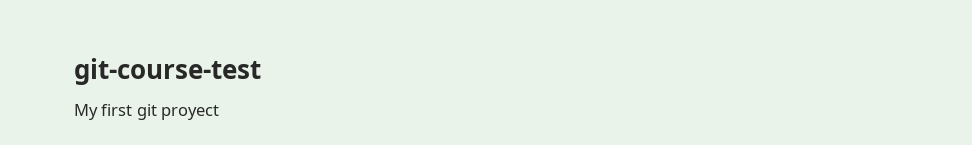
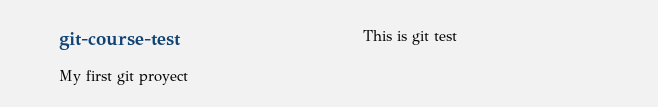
(220, 112) none -> [363,30,457,45] // This is git test

